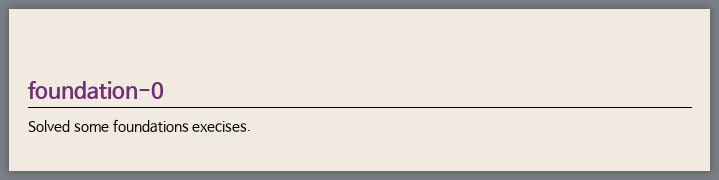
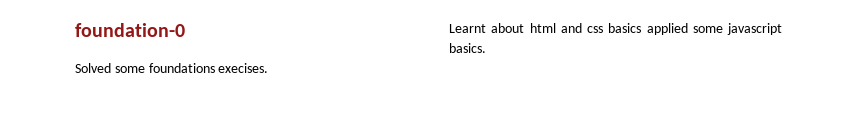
(252, 126) none -> [449,23,782,35] [449,43,486,53] // Learnt about html and css basics applied some javascript basics.

